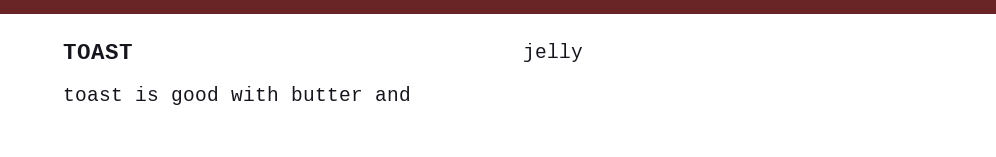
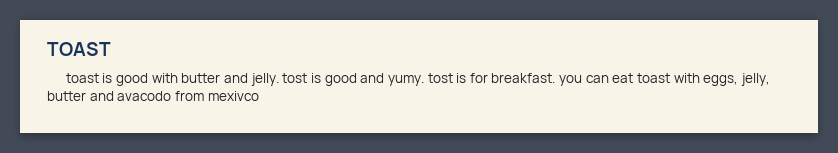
[523,43,583,62] jelly -> [250,73,771,86] [47,91,259,101] jelly. tost is good and yumy. tost is for breakfast. you can eat toast with eggs, jelly, butter and avacodo from mexivco

